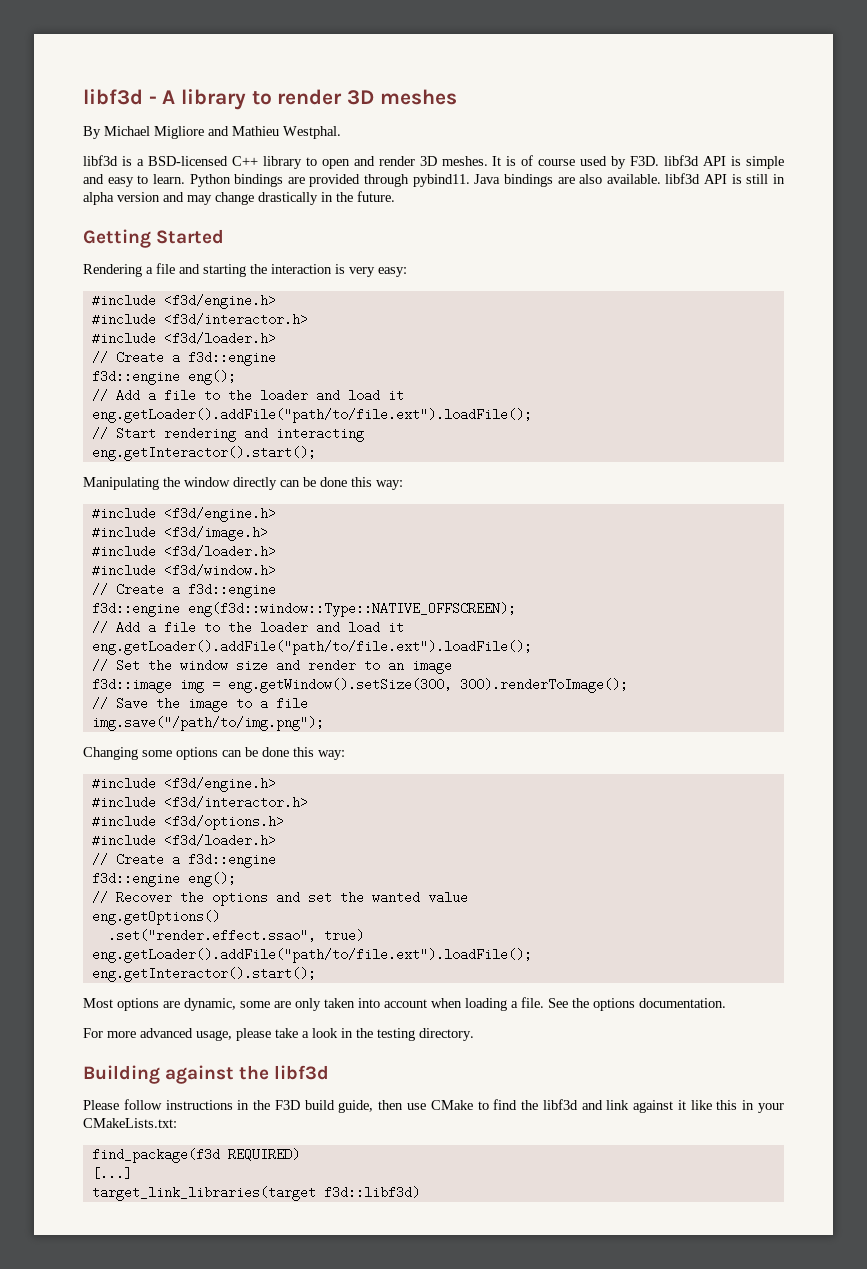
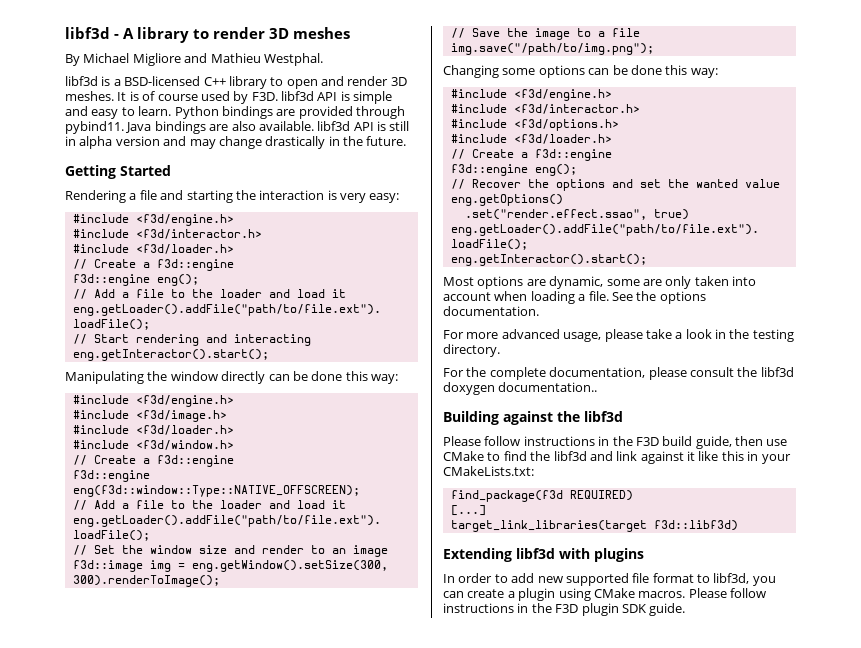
(474, 1034) none -> [443,367,794,380] [443,382,598,395] // For the complete documentation, please consult the libf3d doxygen documentation..
(420, 1192) none -> [443,548,644,562] [443,573,776,586] [443,588,766,601] [443,603,686,616] // Extending libf3d with plugins // In order to add new supported file format to libf3d, you can create a plugin using CMake macros. Please follow instructions in the F3D plugin SDK guide.

